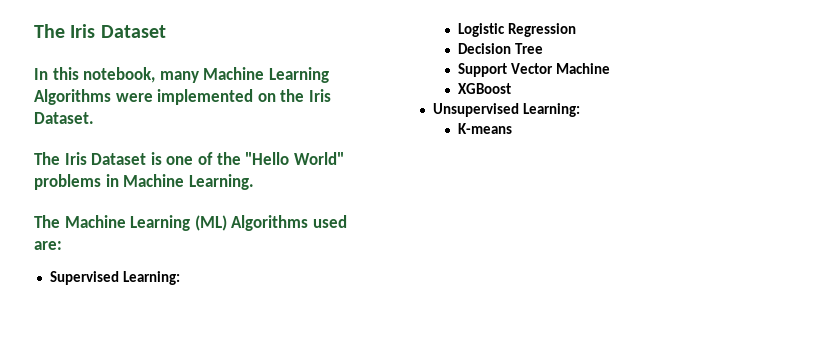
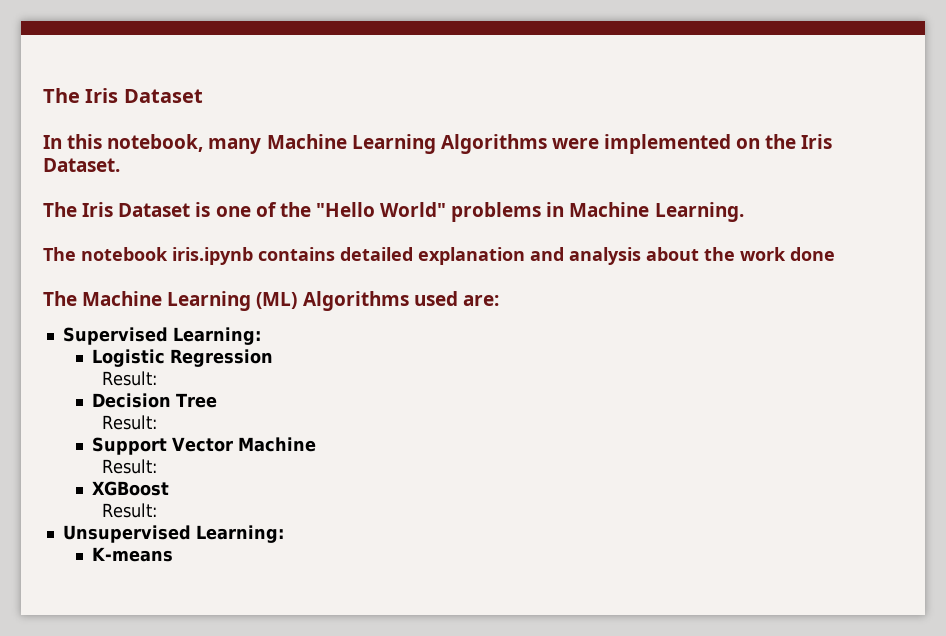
(254, 182) none -> [43,247,835,265] // The notebook iris.ipynb contains detailed explanation and analysis about the work done
(576, 30) none -> [102,371,158,386] // Result:
(543, 48) none -> [102,415,158,430] // Result:
(610, 68) none -> [102,459,158,474] // Result:
(511, 88) none -> [102,503,158,518] // Result:

